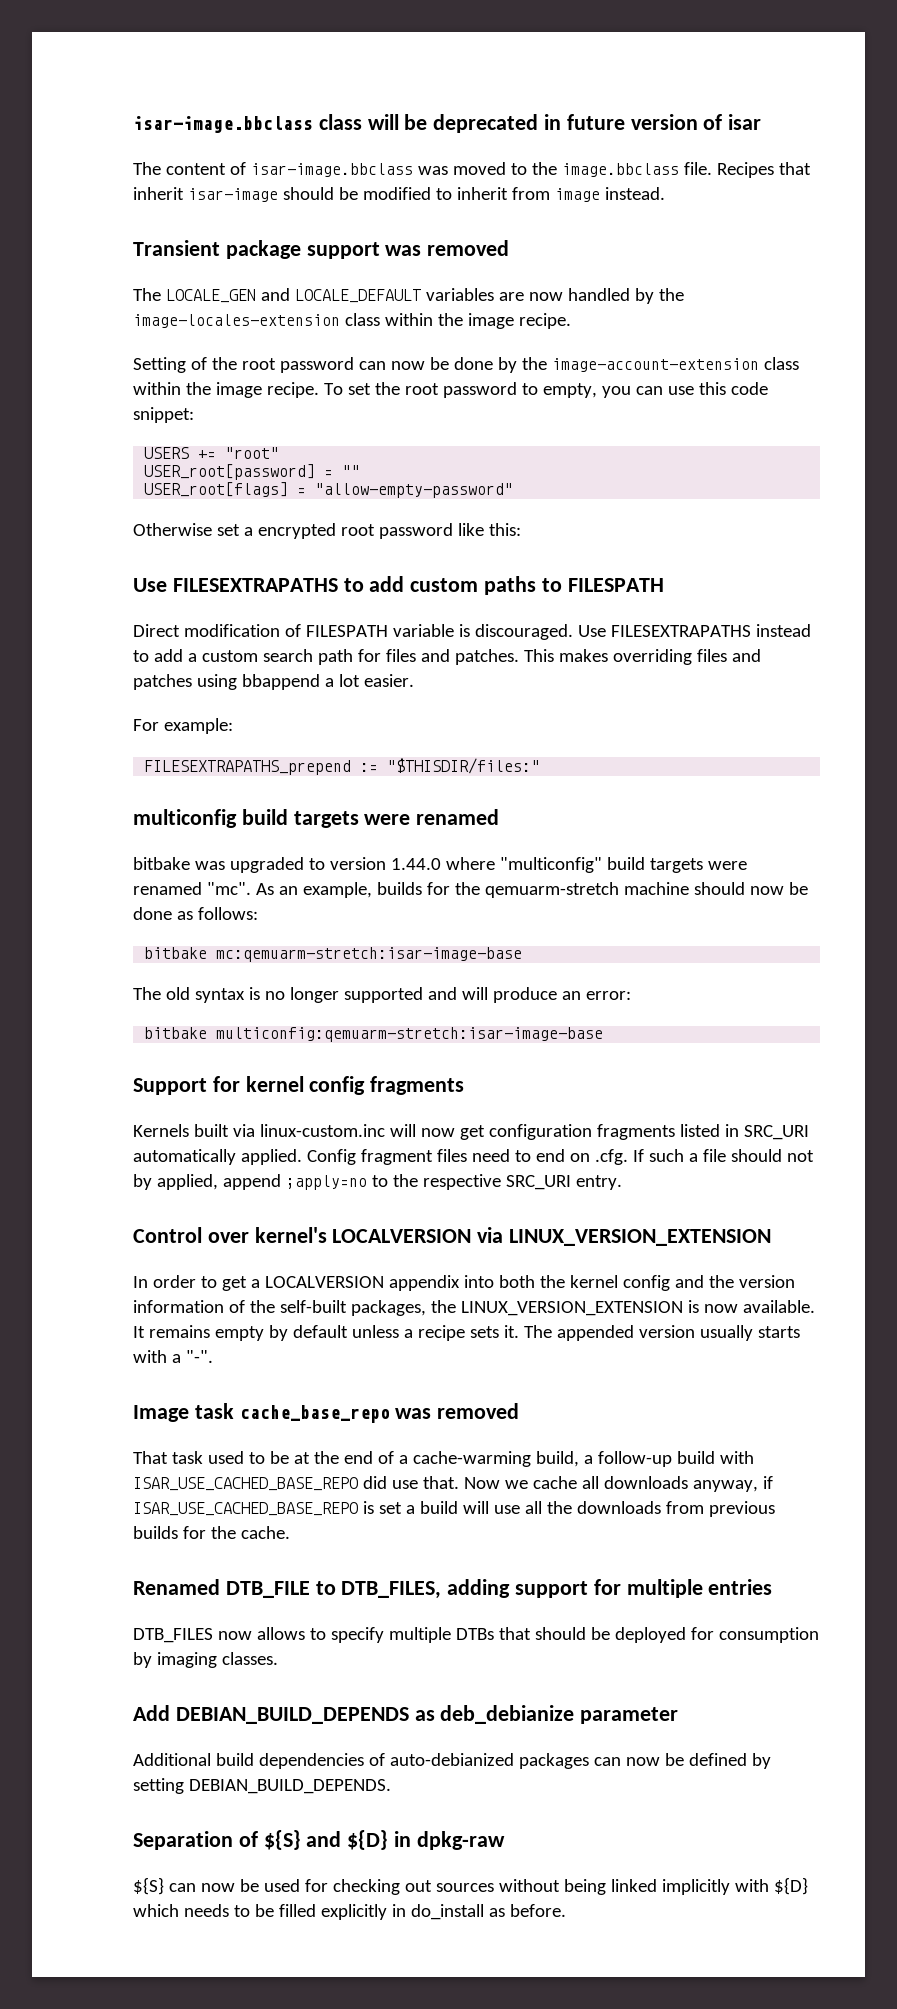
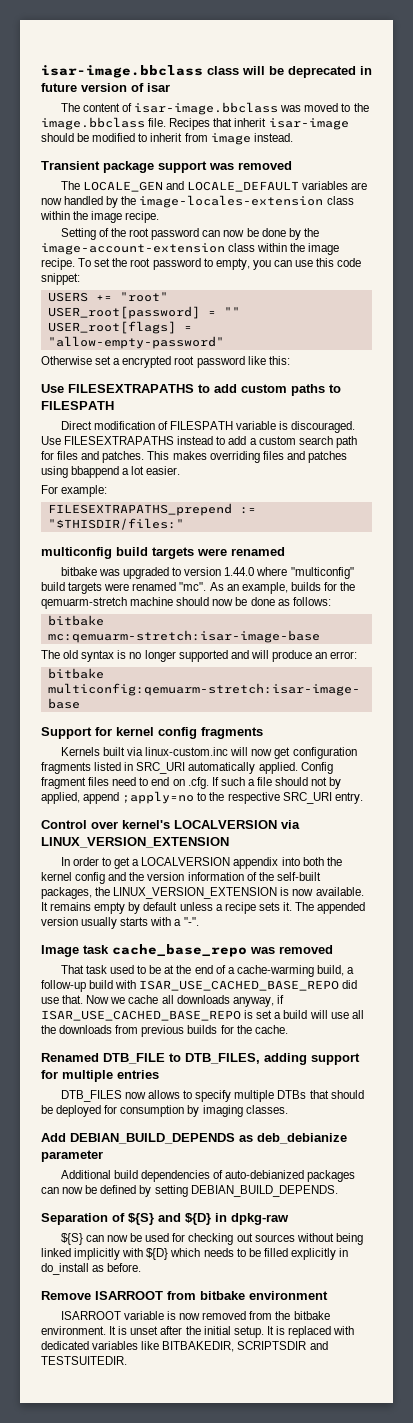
(566, 1910) none -> [41,1291,328,1300] [60,1311,330,1320] [41,1326,355,1338] [41,1341,328,1352] [41,1356,127,1365] // Remove ISARROOT from bitbake environment // ISARROOT variable is now removed from the bitbake environment. It is unset after the initial setup. It is replaced with dedicated variables like BITBAKEDIR, SCRIPTSDIR and TESTSUITEDIR.

